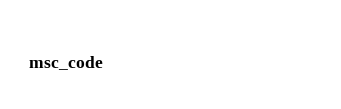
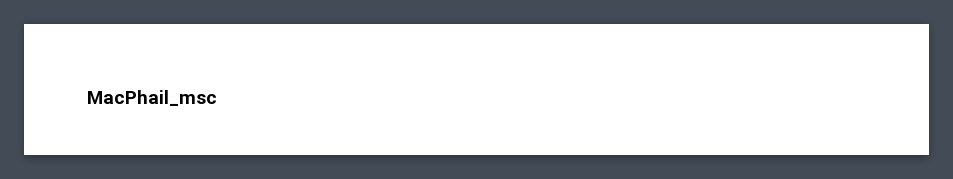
[29,56,103,70] msc_code -> [87,90,217,106] MacPhail_msc

